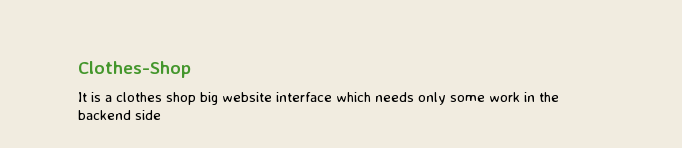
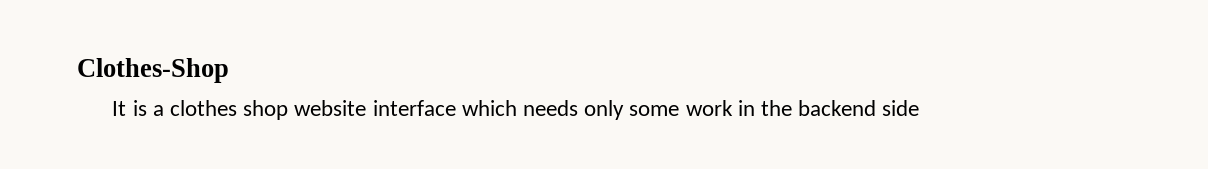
[200,92,218,105] big -> (289, 110) none

